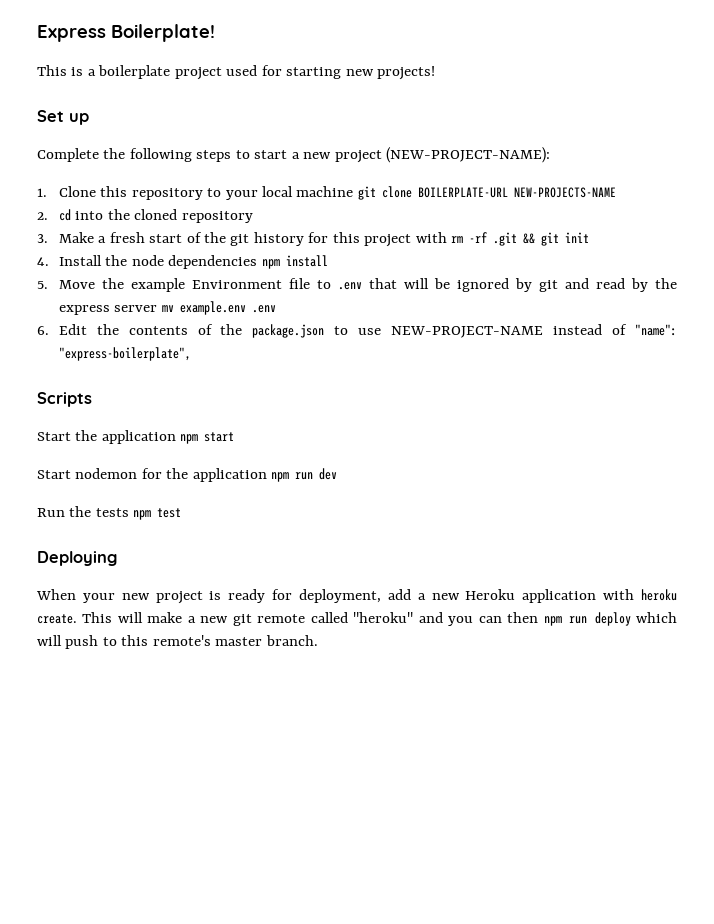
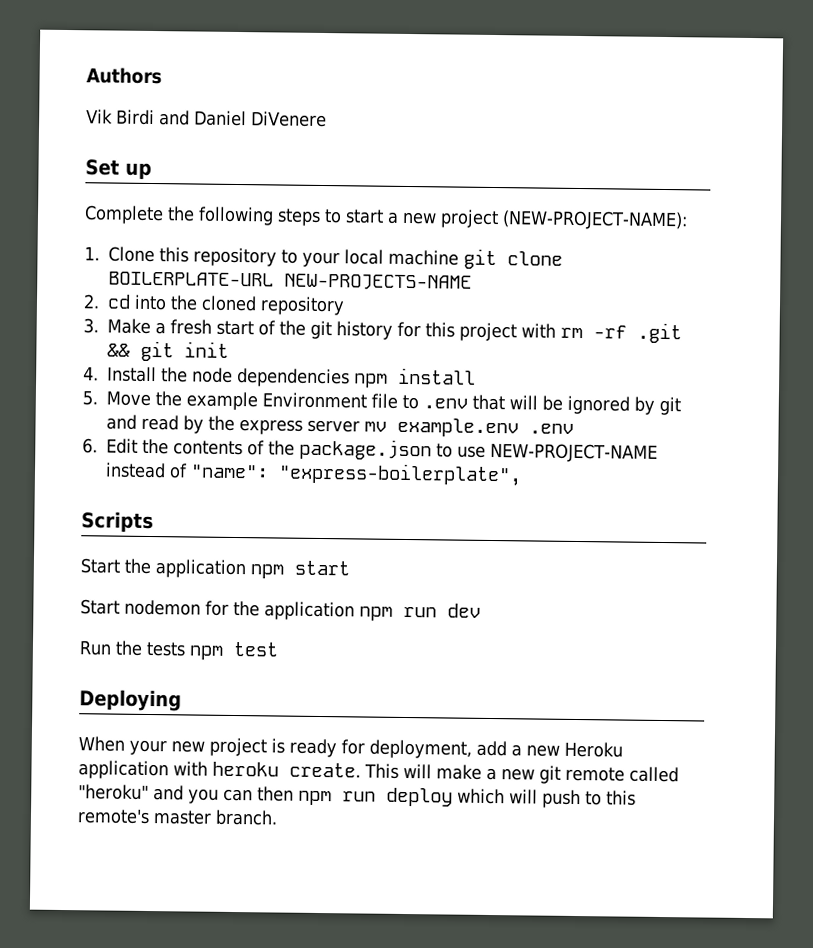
[37,24,215,42] [37,65,436,80] Express Boilerplate! // This is a boilerplate project used for starting new projects! -> [86,67,162,85] [86,109,327,128] Authors // Vik Birdi and Daniel DiVenere

